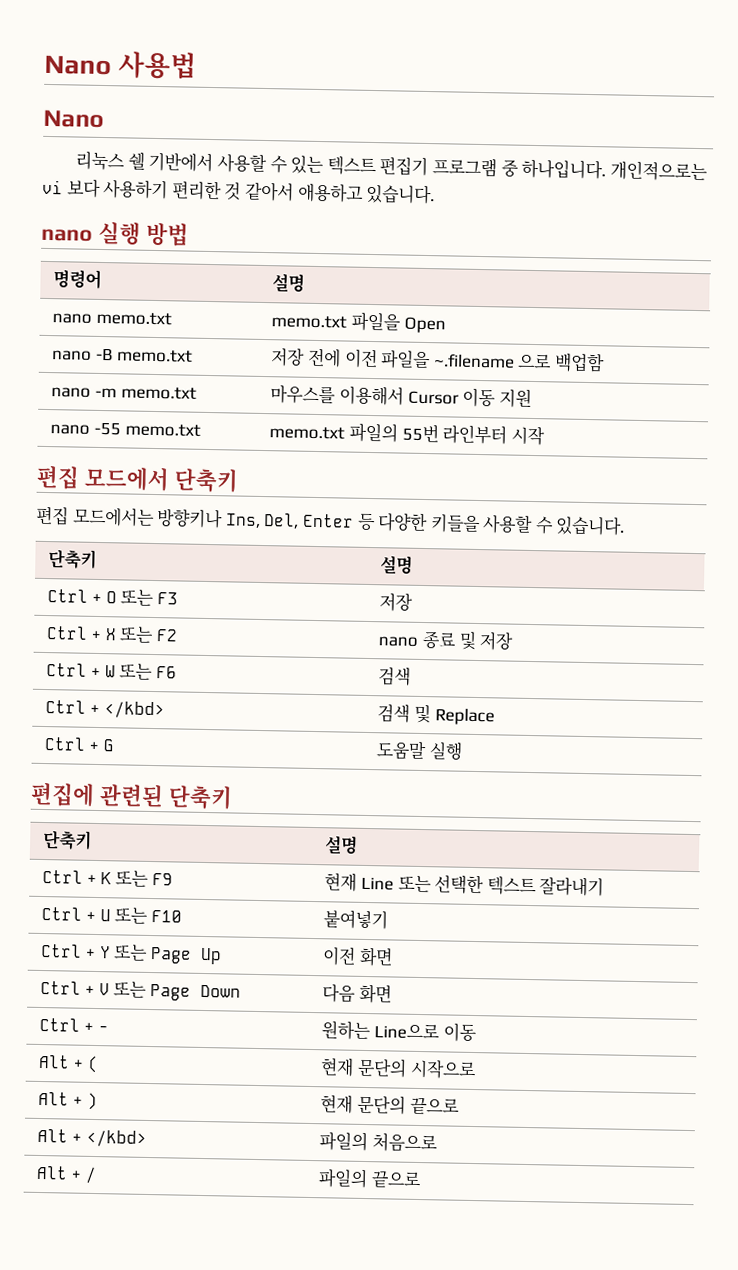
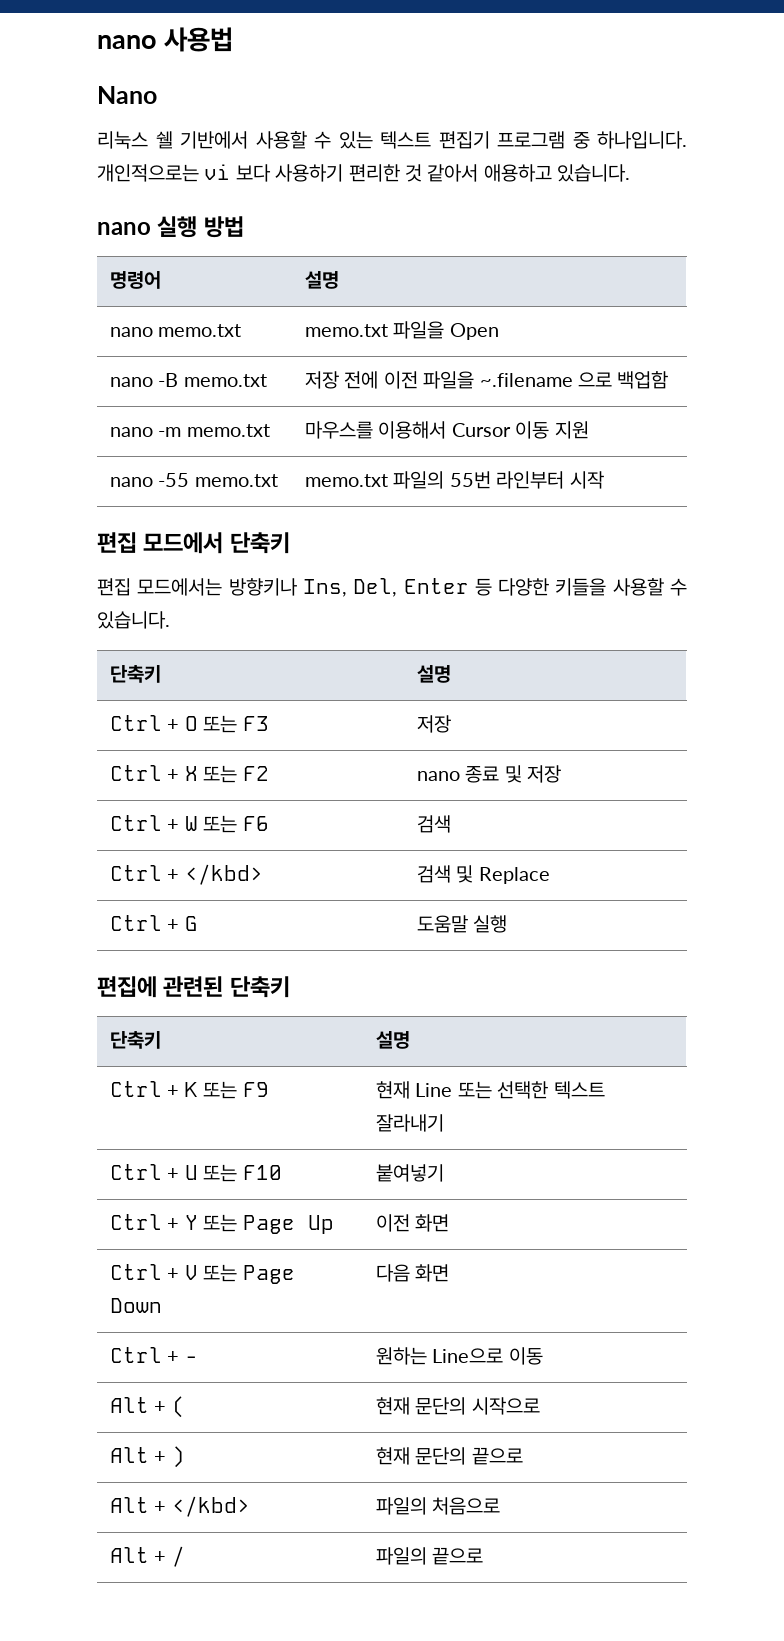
[44,54,112,76] Nano -> [97,35,157,49] nano

